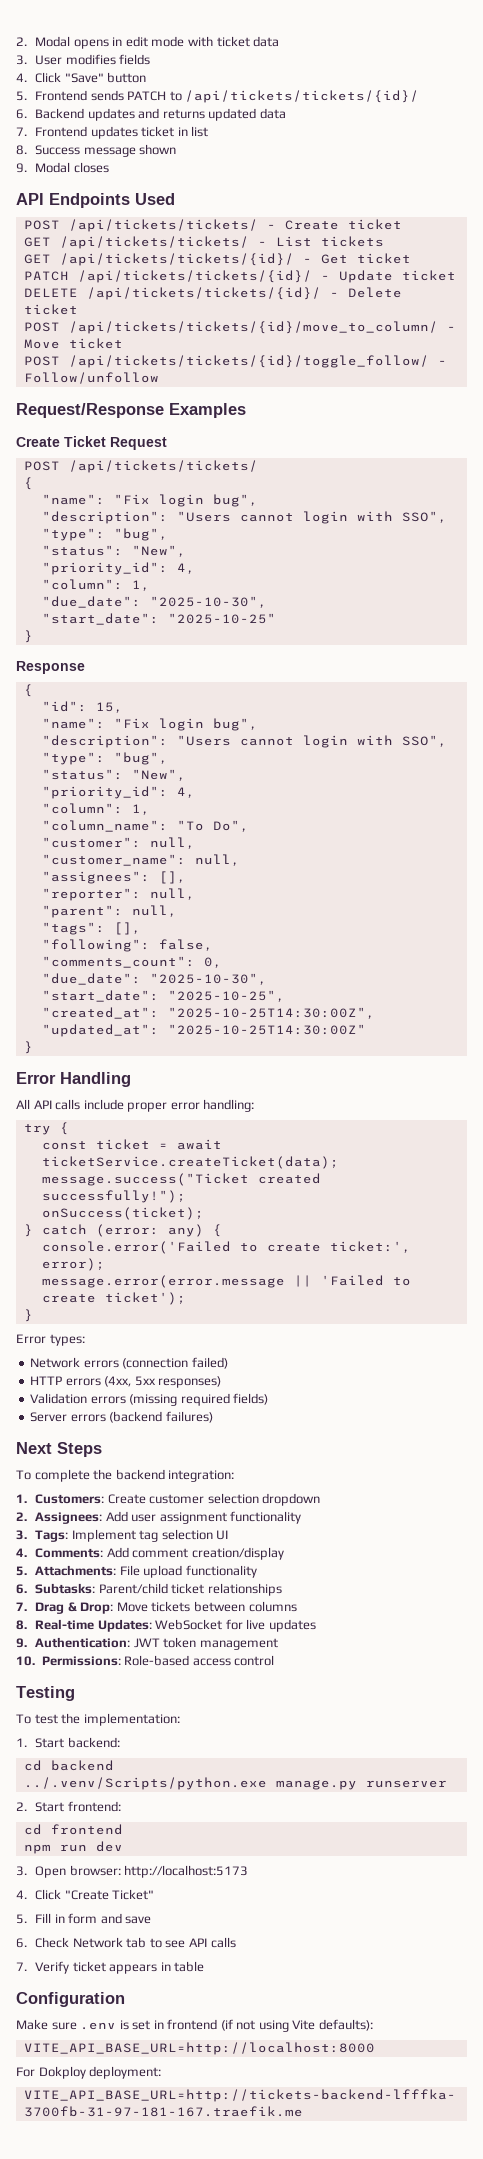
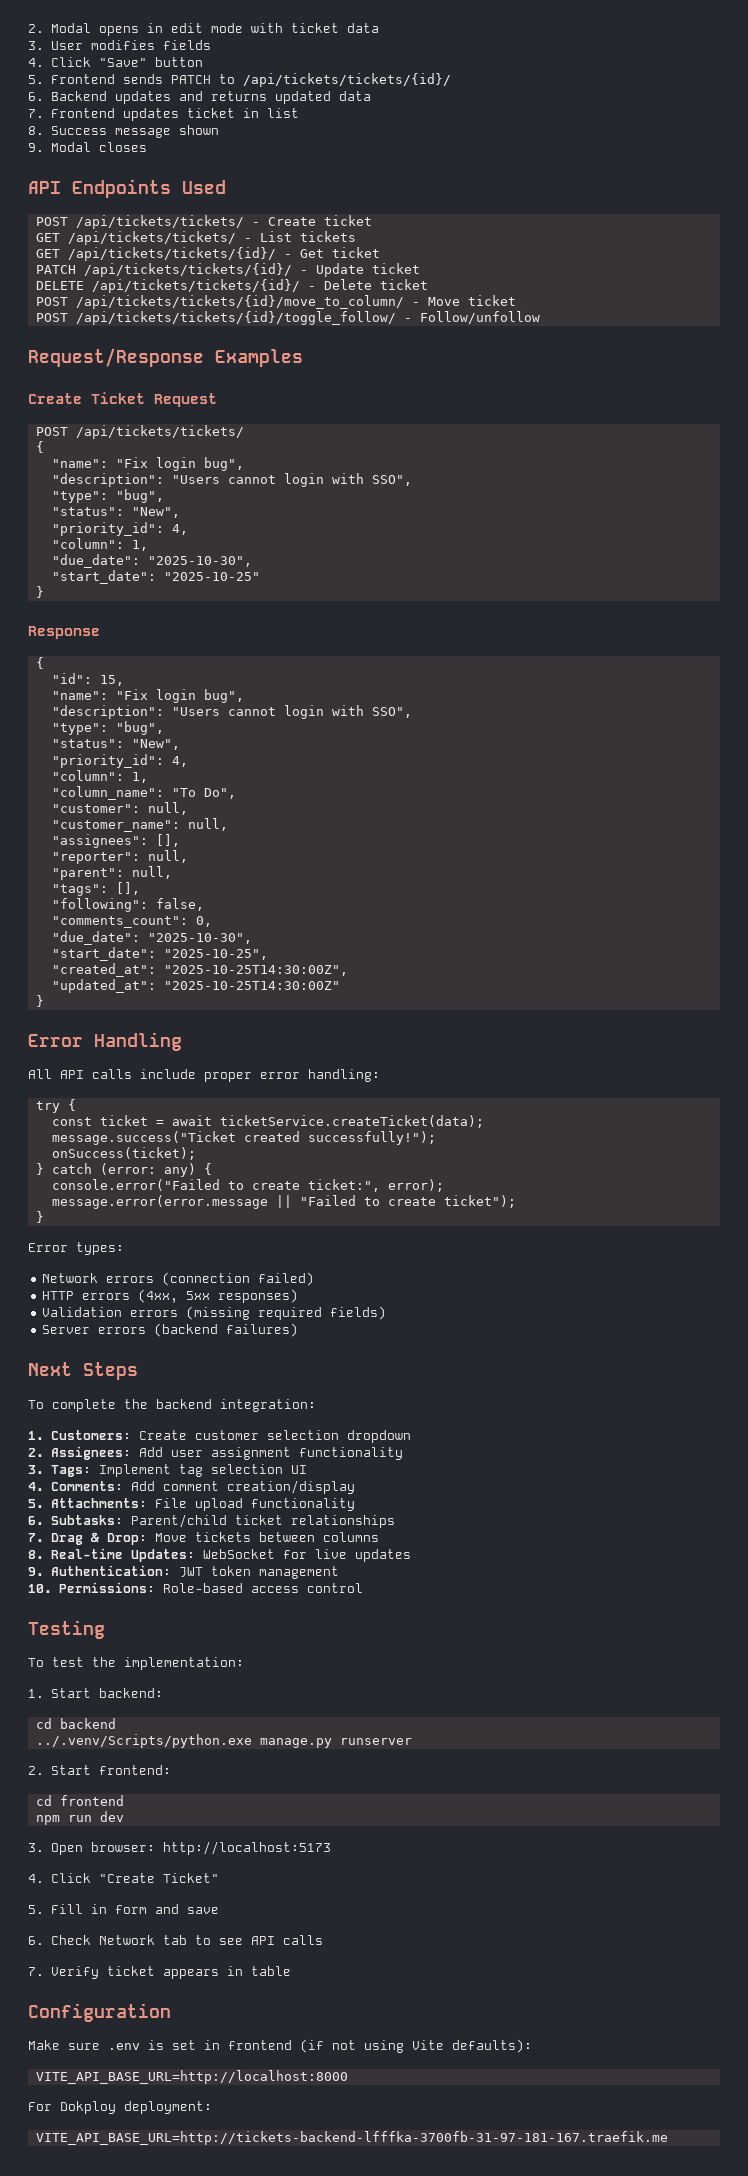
[41,1241,411,1254] console.error('Failed to create ticket:', -> [51,1179,380,1192] console.error("Failed to create ticket:",
[320,1275,411,1286] [41,1292,186,1305] 'Failed to create ticket'); -> [299,1195,516,1208] "Failed to create ticket");

